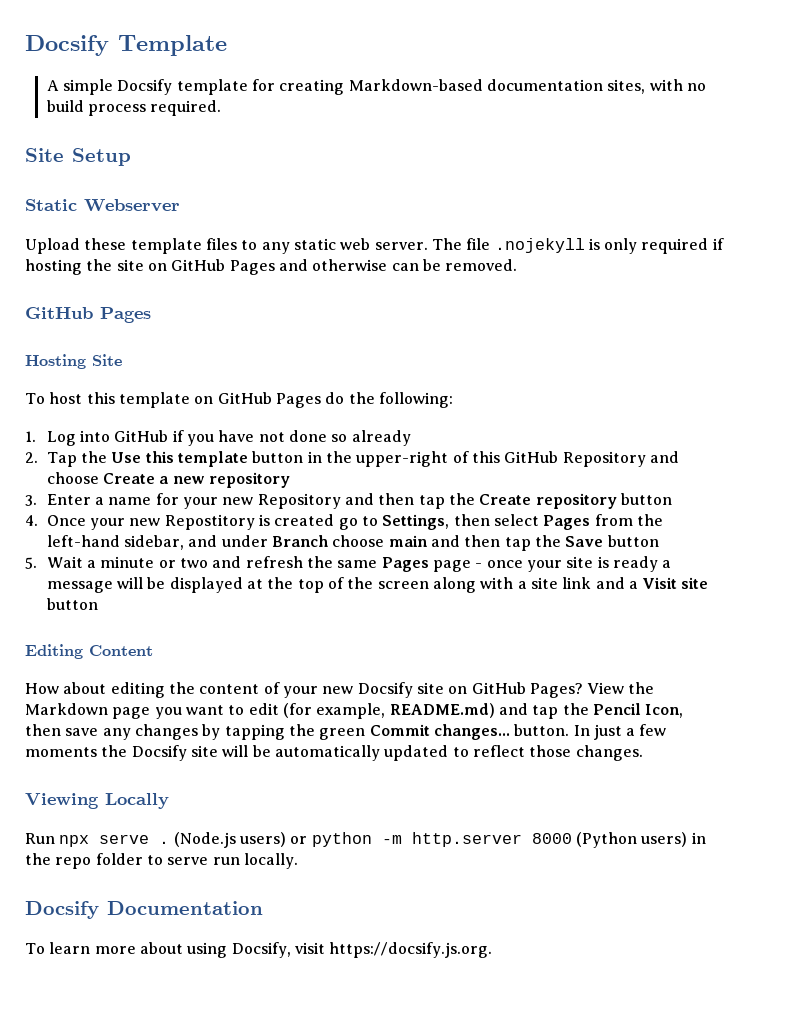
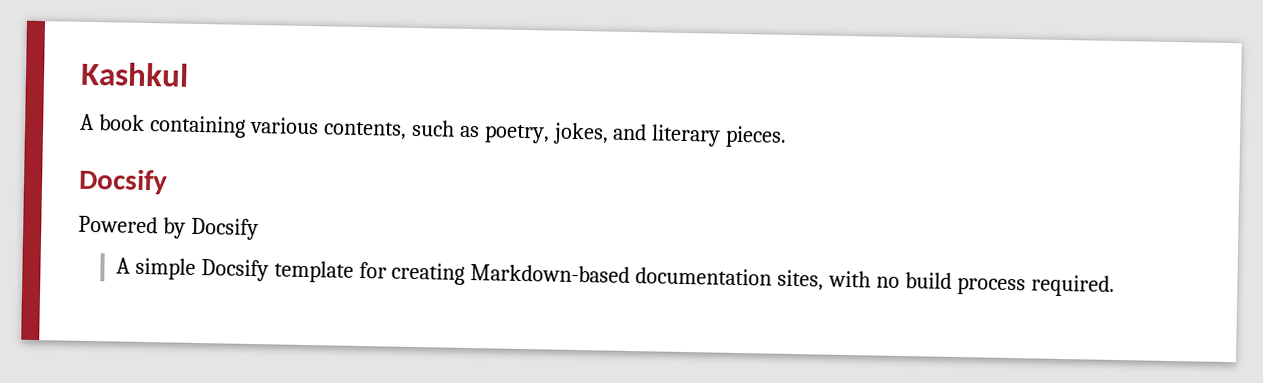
[25,35,227,56] Docsify Template -> [80,61,189,87] [80,113,788,148] [78,168,168,195] [78,215,259,241] Kashkul // A book containing various contents, such as poetry, jokes, and literary pieces. // Docsify // Powered by Docsify
[25,148,131,166] [25,199,180,212] [25,238,724,254] [25,259,518,275] [25,307,151,323] [25,354,122,369] [25,392,453,408] [25,430,411,446] [25,451,679,467] [46,472,290,488] [25,493,672,509] [25,514,663,530] [46,535,659,551] [25,556,672,572] [46,577,709,593] [46,598,98,610] [25,644,153,659] [25,682,655,698] [25,703,684,719] [25,724,667,740] [25,745,643,761] [25,793,169,809] [25,832,706,848] [25,853,298,869] [25,901,263,919] [25,942,493,958] // Site Setup // Static Webserver // Upload these template files to any static web server. The file .nojekyll is only required if hosting the site on GitHub Pages and otherwise can be removed. // GitHub Pages // Hosting Site // To host this template on GitHub Pages do the following: // 1. Log into GitHub if you have not done so already // 2. Tap the Use this template button in the upper-right of this GitHub Repository and choose Create a new repository // 3. Enter a name for your new Repository and then tap the Create repository button // 4. Once your new Repostitory is created go to Settings, then select Pages from the left-hand sidebar, and under Branch choose main and then tap the Save button // 5. Wait a minute or two and refresh the same Pages page - once your site is ready a message will be displayed at the top of the screen along with a site link and a Visit site button // Editing Content // How about editing the content of your new Docsify site on GitHub Pages? View the Markdown page you want to edit (for example, README.md) and tap the Pencil Icon, then save any changes by tapping the green Commit changes... button. In just a few moments the Docsify site will be automatically updated to reflect those changes. // Viewing Locally // Run npx serve . (Node.js users) or python -m http.server 8000 (Python users) in the repo folder to serve run locally. // Docsify Documentation // To learn more about using Docsify, visit https://docsify.js.org. -> (1115, 285) none

